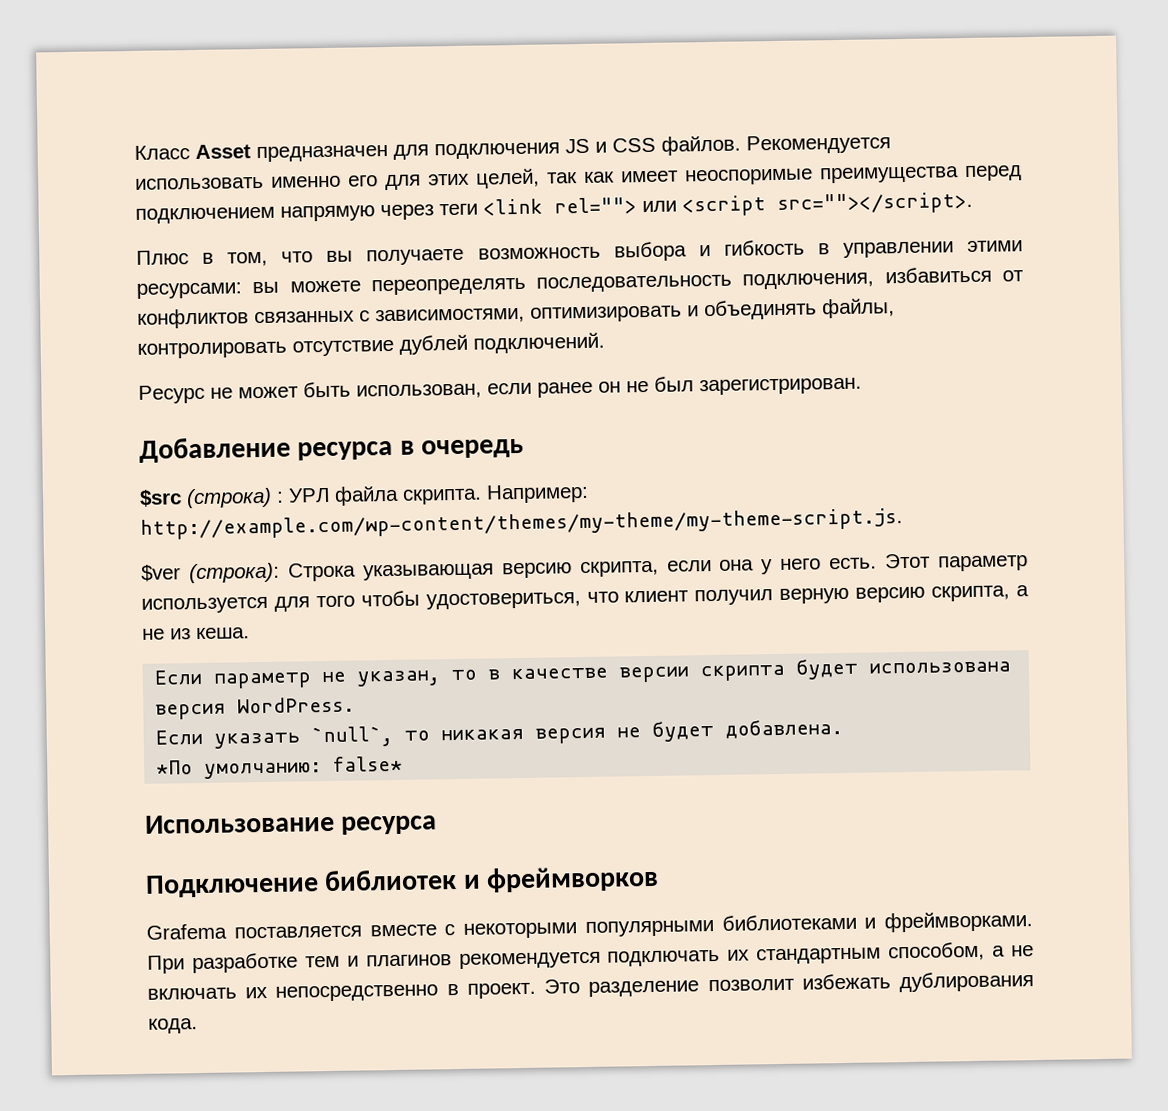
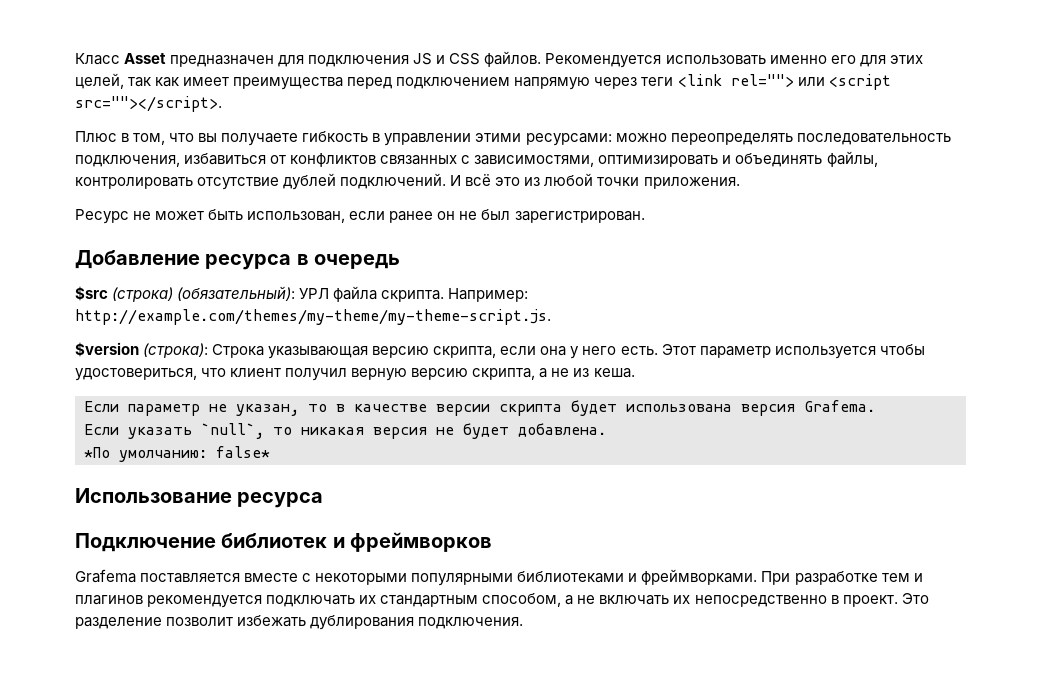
[685,168,813,186] неоспоримые -> (230, 81) none
[477,241,711,262] возможность выбора и -> (299, 139) none
[252,280,361,294] вы можете -> [615,133,667,142] можно
(605, 343) none -> [450,173,740,189] И всё это из любой точки приложения.
[276,491,284,503] : -> [177,286,296,301] (обязательный):
[140,508,903,540] [141,564,181,582] http://example.com/wp-content/themes/my-theme/my-theme-script.js. // $ver -> [75,309,551,325] [75,342,139,357] http://example.com/themes/my-theme/my-theme-script.js. // $version
[273,595,355,612] для того -> (876, 352) none
[237,696,356,714] WordPress. -> [804,400,875,412] Grafema.
[148,1018,198,1034] кода. -> [418,617,524,629] подключения.

